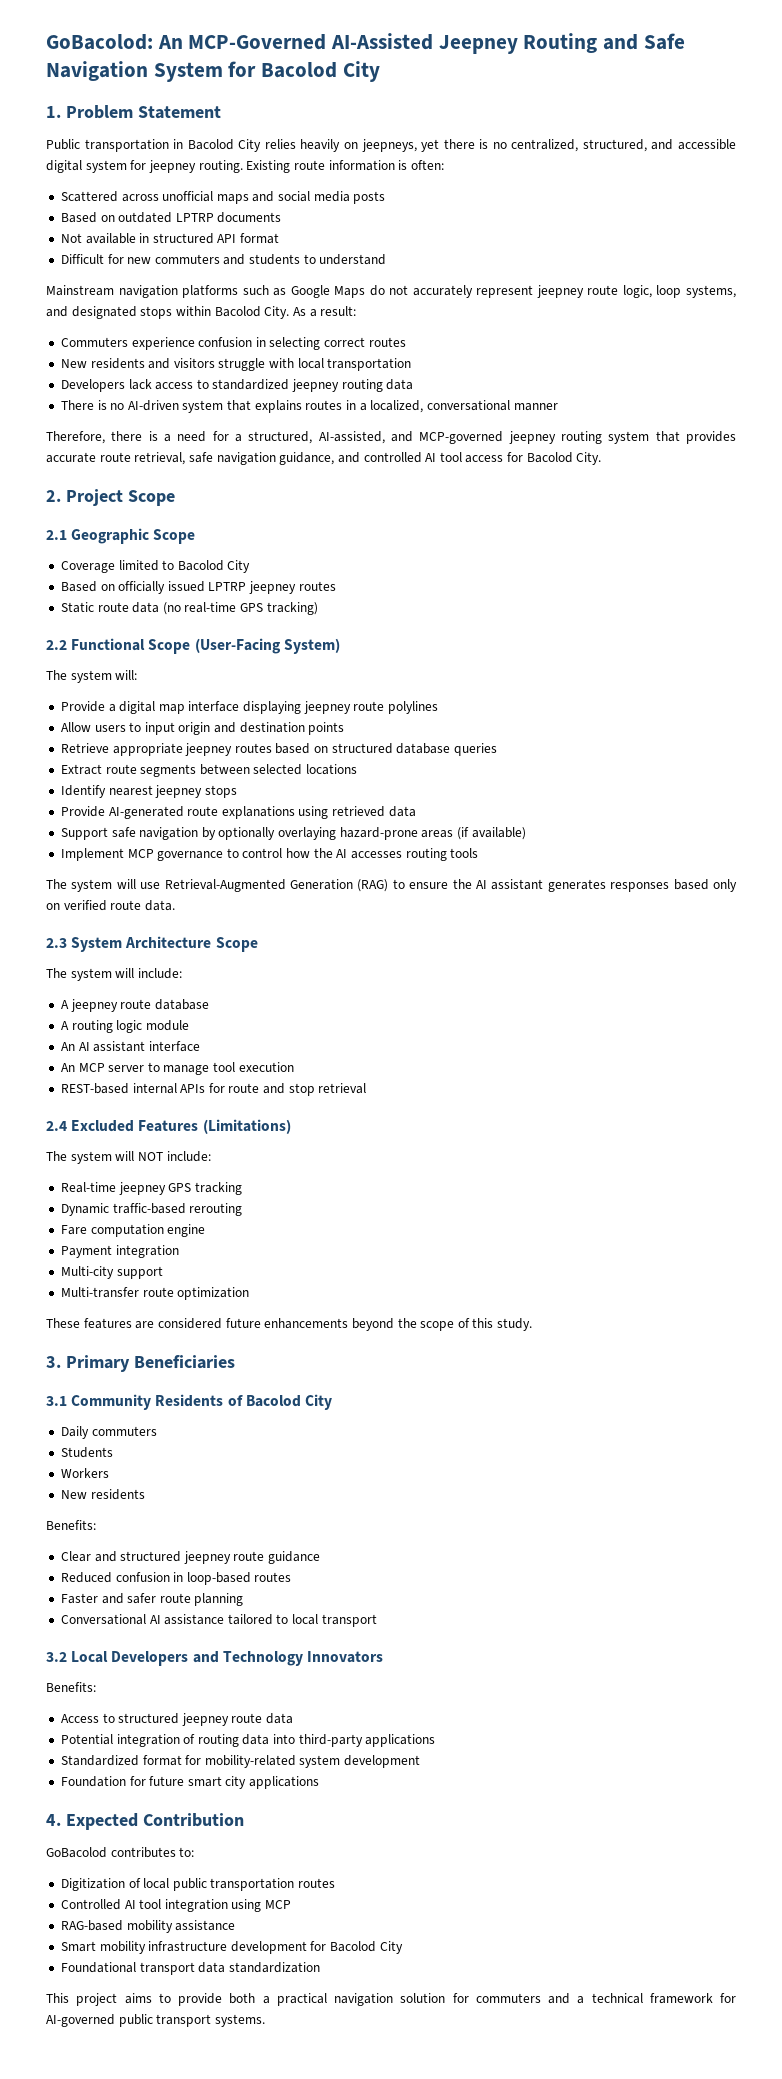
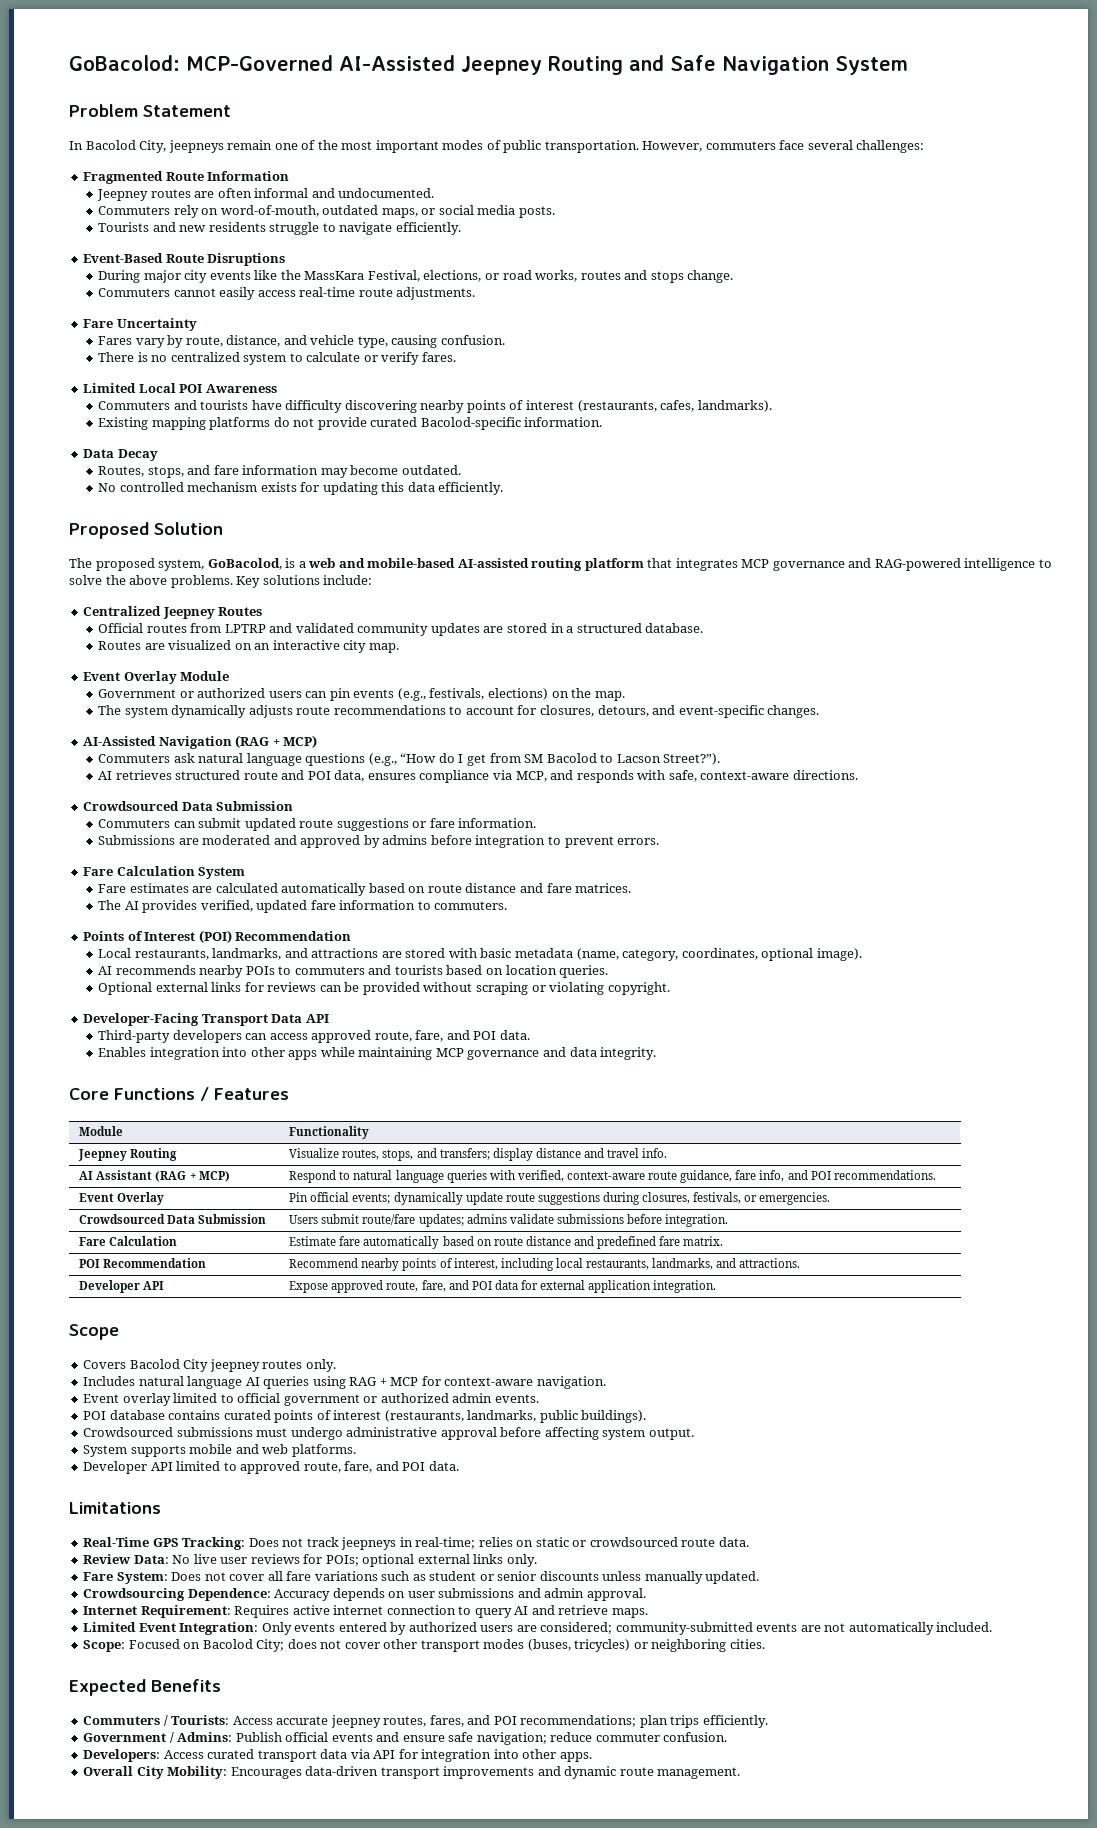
[157,35,183,49] An -> (180, 63) none
[228,61,380,82] [46,105,221,119] [46,139,736,152] [46,160,444,173] [60,191,386,204] [60,212,282,223] [60,233,280,244] [60,254,387,265] [46,285,736,298] [46,306,357,319] [60,337,406,350] [60,358,412,371] [60,379,414,392] [60,400,558,413] [46,431,737,444] [46,452,602,465] [46,489,175,506] [46,528,196,544] [60,560,251,573] [60,581,336,594] [60,602,318,615] [46,638,340,654] [46,670,138,683] [60,701,439,714] [60,722,345,735] [60,743,498,756] [60,764,358,777] [60,785,237,798] [60,806,416,819] [60,827,526,840] [60,848,479,861] [46,879,737,892] [46,900,175,911] [46,936,258,952] [46,968,182,981] [60,999,209,1012] [60,1020,189,1033] [60,1041,200,1052] [60,1062,294,1075] [60,1083,367,1096] [46,1119,291,1134] [46,1151,211,1164] [60,1182,242,1195] [60,1203,243,1216] [60,1224,206,1237] [60,1245,179,1258] [60,1266,163,1279] [60,1287,250,1300] [46,1318,533,1331] [46,1355,235,1372] [46,1394,332,1410] [60,1426,157,1439] [60,1447,113,1458] [60,1468,109,1478] [60,1489,145,1500] [46,1520,96,1530] [60,1551,321,1564] [60,1572,292,1585] [60,1593,244,1606] [60,1614,377,1627] [46,1651,383,1666] [46,1682,96,1692] [60,1713,294,1726] [60,1734,436,1747] [60,1755,421,1768] [60,1776,320,1789] [46,1813,244,1830] [46,1847,195,1858] [60,1878,336,1891] [60,1899,292,1912] [60,1920,236,1933] [60,1941,403,1954] [60,1962,320,1975] [46,1993,736,2006] [46,2014,265,2027] for Bacolod City // 1. Problem Statement // Public transportation in Bacolod City relies heavily on jeepneys, yet there is no centralized, structured, and accessible digital system for jeepney routing. Existing route information is often: // Scattered across unofficial maps and social media posts // Based on outdated LPTRP documents // Not available in structured API format // Difficult for new commuters and students to understand // Mainstream navigation platforms such as Google Maps do not accurately represent jeepney route logic, loop systems, and designated stops within Bacolod City. As a result: // Commuters experience confusion in selecting correct routes // New residents and visitors struggle with local transportation // Developers lack access to standardized jeepney routing data // There is no AI-driven system that explains routes in a localized, conversational manner // Therefore, there is a need for a structured, AI-assisted, and MCP-governed jeepney routing system that provides accurate route retrieval, safe navigation guidance, and controlled AI tool access for Bacolod City. // 2. Project Scope // 2.1 Geographic Scope // Coverage limited to Bacolod City // Based on officially issued LPTRP jeepney routes // Static route data (no real-time GPS tracking) // 2.2 Functional Scope (User-Facing System) // The system will: // Provide a digital map interface displaying jeepney route polylines // Allow users to input origin and destination points // Retrieve appropriate jeepney routes based on structured database queries // Extract route segments between selected locations // Identify nearest jeepney stops // Provide AI-generated route explanations using retrieved data // Support safe navigation by optionally overlaying hazard-prone areas (if available) // Implement MCP governance to control how the AI accesses routing tools // The system will use Retrieval-Augmented Generation (RAG) to ensure the AI assistant generates responses based only on verified route data. // 2.3 System Architecture Scope // The system will include: // A jeepney route database // A routing logic module // An AI assistant interface // An MCP server to manage tool execution // REST-based internal APIs for route and stop retrieval // 2.4 Excluded Features (Limitations) // The system will NOT include: // Real-time jeepney GPS tracking // Dynamic traffic-based rerouting // Fare computation engine // Payment integration // Multi-city support // Multi-transfer route optimization // These features are considered future enhancements beyond the scope of this study. // 3. Primary Beneficiaries // 3.1 Community Residents of Bacolod City // Daily commuters // Students // Workers // New residents // Benefits: // Clear and structured jeepney route guidance // Reduced confusion in loop-based routes // Faster and safer route planning // Conversational AI assistance tailored to local transport // 3.2 Local Developers and Technology Innovators // Benefits: // Access to structured jeepney route data // Potential integration of routing data into third-party applications // Standardized format for mobility-related system development // Foundation for future smart city applications // 4. Expected Contribution // GoBacolod contributes to: // Digitization of local public transportation routes // Controlled AI tool integration using MCP // RAG-based mobility assistance // Smart mobility infrastructure development for Bacolod City // Foundational transport data standardization // This project aims to provide both a practical navigation solution for commuters and a technical framework for AI-governed public transport systems. -> [69,104,231,117] [69,140,925,153] [83,171,290,184] [97,188,435,201] [98,205,556,218] [98,222,461,235] [83,253,286,266] [98,270,734,283] [98,287,476,300] [83,318,197,331] [98,335,506,348] [98,352,457,365] [83,383,277,393] [98,400,772,413] [98,417,603,430] [83,449,158,461] [98,465,461,478] [98,482,504,495] [69,522,223,539] [69,558,1052,571] [69,575,373,588] [83,606,263,619] [98,623,704,636] [98,640,399,653] [83,671,230,684] [98,688,625,701] [98,705,820,718] [83,735,318,749] [98,753,721,766] [98,770,858,783] [83,801,294,811] [98,818,537,831] [98,835,660,848] [83,866,246,879] [98,883,632,896] [98,900,508,913] [83,930,352,943] [98,948,862,961] [98,965,609,978] [98,982,670,995] [83,1013,329,1026] [98,1030,531,1043] [98,1047,657,1060] [69,1087,289,1101] [79,1126,124,1136] [289,1126,370,1139] [78,1148,178,1161] [289,1148,668,1161] [79,1170,230,1182] [289,1170,936,1183] [79,1192,165,1205] [289,1192,831,1205] [79,1214,267,1224] [289,1214,729,1227] [79,1236,178,1246] [289,1236,724,1249] [79,1258,207,1268] [289,1258,801,1271] [79,1280,165,1293] [289,1280,717,1293] [69,1324,119,1340] [83,1359,336,1372] [83,1376,606,1389] [83,1393,539,1406] [83,1410,647,1423] [83,1427,694,1440] [83,1444,356,1457] [83,1461,459,1474] [69,1502,161,1514] [83,1537,749,1550] [83,1554,537,1567] [83,1571,760,1584] [83,1588,646,1601] [83,1605,648,1618] [83,1622,993,1635] [83,1639,765,1652] [69,1679,221,1696] [83,1715,768,1728] [83,1732,728,1745] [83,1749,592,1762] [83,1766,741,1779] // Problem Statement // In Bacolod City, jeepneys remain one of the most important modes of public transportation. However, commuters face several challenges: // Fragmented Route Information // Jeepney routes are often informal and undocumented. // Commuters rely on word-of-mouth, outdated maps, or social media posts. // Tourists and new residents struggle to navigate efficiently. // Event-Based Route Disruptions // During major city events like the MassKara Festival, elections, or road works, routes and stops change. // Commuters cannot easily access real-time route adjustments. // Fare Uncertainty // Fares vary by route, distance, and vehicle type, causing confusion. // There is no centralized system to calculate or verify fares. // Limited Local POI Awareness // Commuters and tourists have difficulty discovering nearby points of interest (restaurants, cafes, landmarks). // Existing mapping platforms do not provide curated Bacolod-specific information. // Data Decay // Routes, stops, and fare information may become outdated. // No controlled mechanism exists for updating this data efficiently. // Proposed Solution // The proposed system, GoBacolod, is a web and mobile-based AI-assisted routing platform that integrates MCP governance and RAG-powered intelligence to solve the above problems. Key solutions include: // Centralized Jeepney Routes // Official routes from LPTRP and validated community updates are stored in a structured database. // Routes are visualized on an interactive city map. // Event Overlay Module // Government or authorized users can pin events (e.g., festivals, elections) on the map. // The system dynamically adjusts route recommendations to account for closures, detours, and event-specific changes. // AI-Assisted Navigation (RAG + MCP) // Commuters ask natural language questions (e.g., “How do I get from SM Bacolod to Lacson Street?”). // AI retrieves structured route and POI data, ensures compliance via MCP, and responds with safe, context-aware directions. // Crowdsourced Data Submission // Commuters can submit updated route suggestions or fare information. // Submissions are moderated and approved by admins before integration to prevent errors. // Fare Calculation System // Fare estimates are calculated automatically based on route distance and fare matrices. // The AI provides verified, updated fare information to commuters. // Points of Interest (POI) Recommendation // Local restaurants, landmarks, and attractions are stored with basic metadata (name, category, coordinates, optional image). // AI recommends nearby POIs to commuters and tourists based on location queries. // Optional external links for reviews can be provided without scraping or violating copyright. // Developer-Facing Transport Data API // Third-party developers can access approved route, fare, and POI data. // Enables integration into other apps while maintaining MCP governance and data integrity. // Core Functions / Features // Module | Functionality // Jeepney Routing | Visualize routes, stops, and transfers; display distance and travel info. // AI Assistant (RAG + MCP) | Respond to natural language queries with verified, context-aware route guidance, fare info, and POI recommendations. // Event Overlay | Pin official events; dynamically update route suggestions during closures, festivals, or emergencies. // Crowdsourced Data Submission | Users submit route/fare updates; admins validate submissions before integration. // Fare Calculation | Estimate fare automatically based on route distance and predefined fare matrix. // POI Recommendation | Recommend nearby points of interest, including local restaurants, landmarks, and attractions. // Developer API | Expose approved route, fare, and POI data for external application integration. // Scope // Covers Bacolod City jeepney routes only. // Includes natural language AI queries using RAG + MCP for context-aware navigation. // Event overlay limited to official government or authorized admin events. // POI database contains curated points of interest (restaurants, landmarks, public buildings). // Crowdsourced submissions must undergo administrative approval before affecting system output. // System supports mobile and web platforms. // Developer API limited to approved route, fare, and POI data. // Limitations // Real-Time GPS Tracking: Does not track jeepneys in real-time; relies on static or crowdsourced route data. // Review Data: No live user reviews for POIs; optional external links only. // Fare System: Does not cover all fare variations such as student or senior discounts unless manually updated. // Crowdsourcing Dependence: Accuracy depends on user submissions and admin approval. // Internet Requirement: Requires active internet connection to query AI and retrieve maps. // Limited Event Integration: Only events entered by authorized users are considered; community-submitted events are not automatically included. // Scope: Focused on Bacolod City; does not cover other transport modes (buses, tricycles) or neighboring cities. // Expected Benefits // Commuters / Tourists: Access accurate jeepney routes, fares, and POI recommendations; plan trips efficiently. // Government / Admins: Publish official events and ensure safe navigation; reduce commuter confusion. // Developers: Access curated transport data via API for integration into other apps. // Overall City Mobility: Encourages data-driven transport improvements and dynamic route management.

